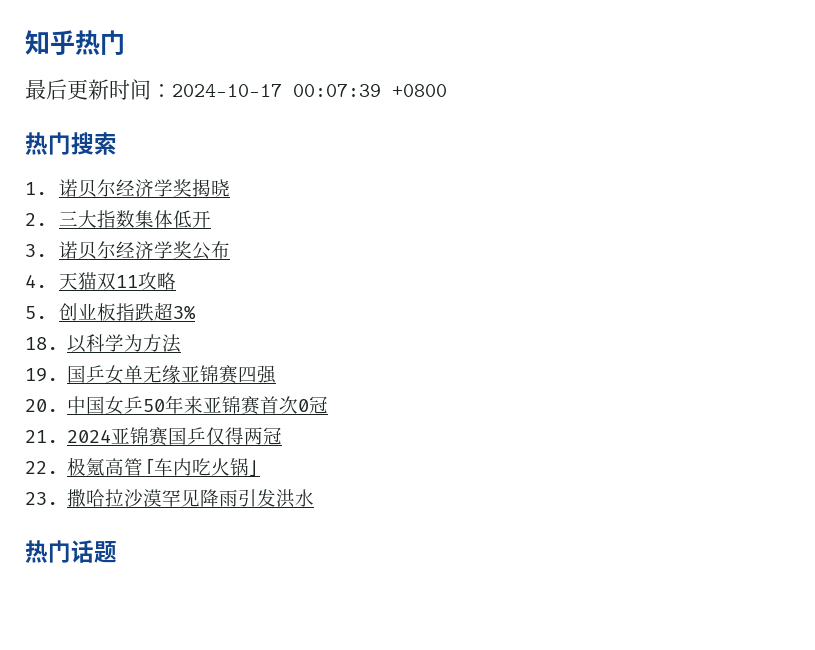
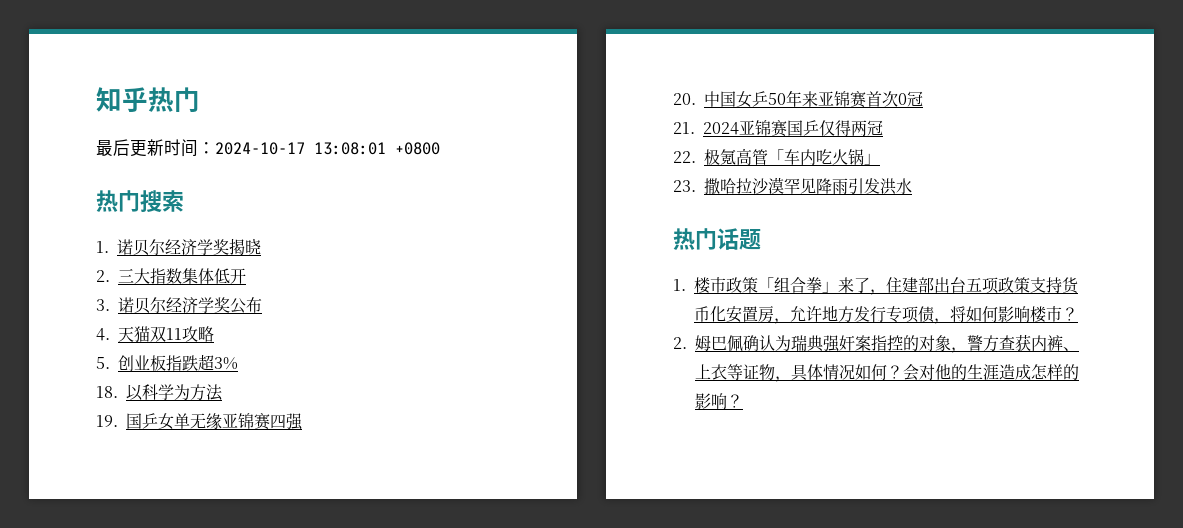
[293,84,381,97] 00:07:39 -> [314,142,386,155] 13:08:01
(117, 552) none -> [673,277,1079,295] [694,305,1078,324] [673,334,1079,353] [695,364,1079,382] [695,393,743,409] // 1.楼市政策「组合拳」来了，住建部出台五项政策支持货币化安置房，允许地方发行专项债，将如何影响楼市？ // 2.姆巴佩确认为瑞典强奸案指控的对象，警方查获内裤、上衣等证物，具体情况如何？会对他的生涯造成怎样的影响？

